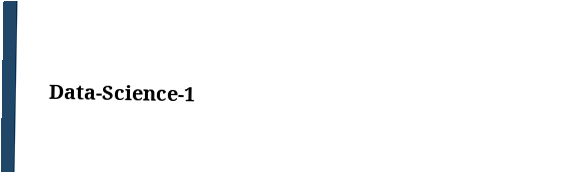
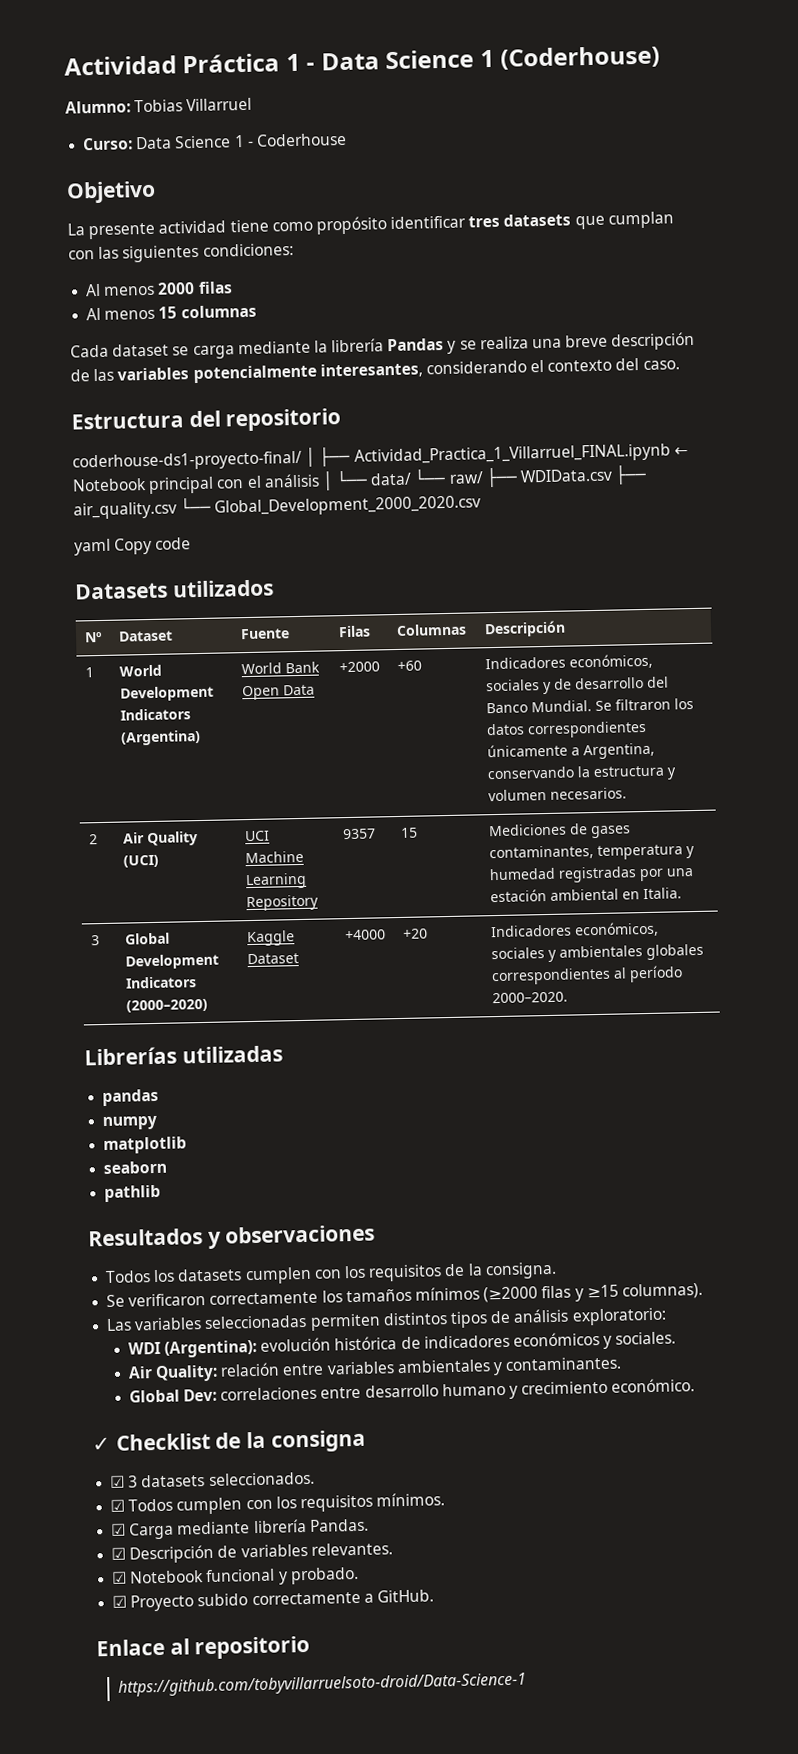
[48,83,196,102] Data-Science-1 -> [64,45,661,76] [65,97,253,114] [82,132,347,151] [66,180,156,204] [67,211,674,240] [68,243,294,263] [85,281,233,297] [86,304,257,321] [70,331,696,360] [70,358,680,384] [71,408,342,432] [72,443,688,472] [72,463,648,494] [73,495,482,520] [74,537,192,556] [75,579,274,600] [83,631,103,643] [117,630,173,642] [239,628,290,640] [337,625,371,638] [395,623,467,637] [483,620,566,638] [84,667,94,678] [118,664,162,677] [119,685,214,702] [119,708,191,721] [119,729,201,746] [240,661,320,675] [241,684,315,701] [338,661,380,673] [396,660,422,672] [484,653,653,670] [485,676,669,695] [485,698,694,714] [485,720,647,739] [486,742,655,760] [486,765,677,780] [487,787,627,802] [88,834,98,845] [122,831,198,847] [122,854,159,868] [244,830,270,842] [244,850,304,864] [244,872,307,890] [245,894,319,912] [342,828,376,840] [400,827,418,838] [487,823,631,839] [488,844,695,861] [488,866,694,883] [489,887,682,903] [90,935,100,946] [124,932,170,945] [124,953,219,970] [124,976,197,989] [125,998,208,1013] [246,930,295,947] [246,953,299,965] [344,929,386,941] [402,928,428,939] [490,921,659,938] [490,943,704,963] [490,965,683,986] [491,991,568,1004] [84,1045,283,1066] [102,1088,160,1107] [102,1115,159,1131] [103,1136,188,1155] [103,1160,168,1175] [104,1184,162,1203] [88,1224,376,1249] [105,1261,557,1285] [106,1282,703,1308] [106,1307,667,1332] [127,1331,677,1358] [127,1356,622,1383] [128,1378,696,1403] [92,1429,366,1453] [110,1471,315,1488] [110,1492,446,1515] [111,1518,369,1540] [111,1542,393,1564] [112,1566,359,1585] [112,1589,434,1612] [96,1635,311,1660] [117,1672,527,1697] Actividad Práctica 1 - Data Science 1 (Coderhouse) // Alumno: Tobias Villarruel // Curso: Data Science 1 - Coderhouse // Objetivo // La presente actividad tiene como propósito identificar tres datasets que cumplan con las siguientes condiciones: // Al menos 2000 filas // Al menos 15 columnas // Cada dataset se carga mediante la librería Pandas y se realiza una breve descripción de las variables potencialmente interesantes, considerando el contexto del caso. // Estructura del repositorio // coderhouse-ds1-proyecto-final/ │ ├── Actividad_Practica_1_Villarruel_FINAL.ipynb ← Notebook principal con el análisis │ └── data/ └── raw/ ├── WDIData.csv ├── air_quality.csv └── Global_Development_2000_2020.csv // yaml Copy code // Datasets utilizados // Nº | Dataset | Fuente | Filas | Columnas | Descripción // 1 | World Development Indicators (Argentina) | World Bank Open Data | +2000 | +60 | Indicadores económicos, sociales y de desarrollo del Banco Mundial. Se filtraron los datos correspondientes únicamente a Argentina, conservando la estructura y volumen necesarios. // 2 | Air Quality (UCI) | UCI Machine Learning Repository | 9357 | 15 | Mediciones de gases contaminantes, temperatura y humedad registradas por una estación ambiental en Italia. // 3 | Global Development Indicators (2000–2020) | Kaggle Dataset | +4000 | +20 | Indicadores económicos, sociales y ambientales globales correspondientes al período 2000–2020. // Librerías utilizadas // pandas // numpy // matplotlib // seaborn // pathlib // Resultados y observaciones // Todos los datasets cumplen con los requisitos de la consigna. // Se verificaron correctamente los tamaños mínimos (≥2000 filas y ≥15 columnas). // Las variables seleccionadas permiten distintos tipos de análisis exploratorio: // WDI (Argentina): evolución histórica de indicadores económicos y sociales. // Air Quality: relación entre variables ambientales y contaminantes. // Global Dev: correlaciones entre desarrollo humano y crecimiento económico. // ✓ Checklist de la consigna // ☑ 3 datasets seleccionados. // ☑ Todos cumplen con los requisitos mínimos. // ☑ Carga mediante librería Pandas. // ☑ Descripción de variables relevantes. // ☑ Notebook funcional y probado. // ☑ Proyecto subido correctamente a GitHub. // Enlace al repositorio // https://github.com/tobyvillarruelsoto-droid/Data-Science-1

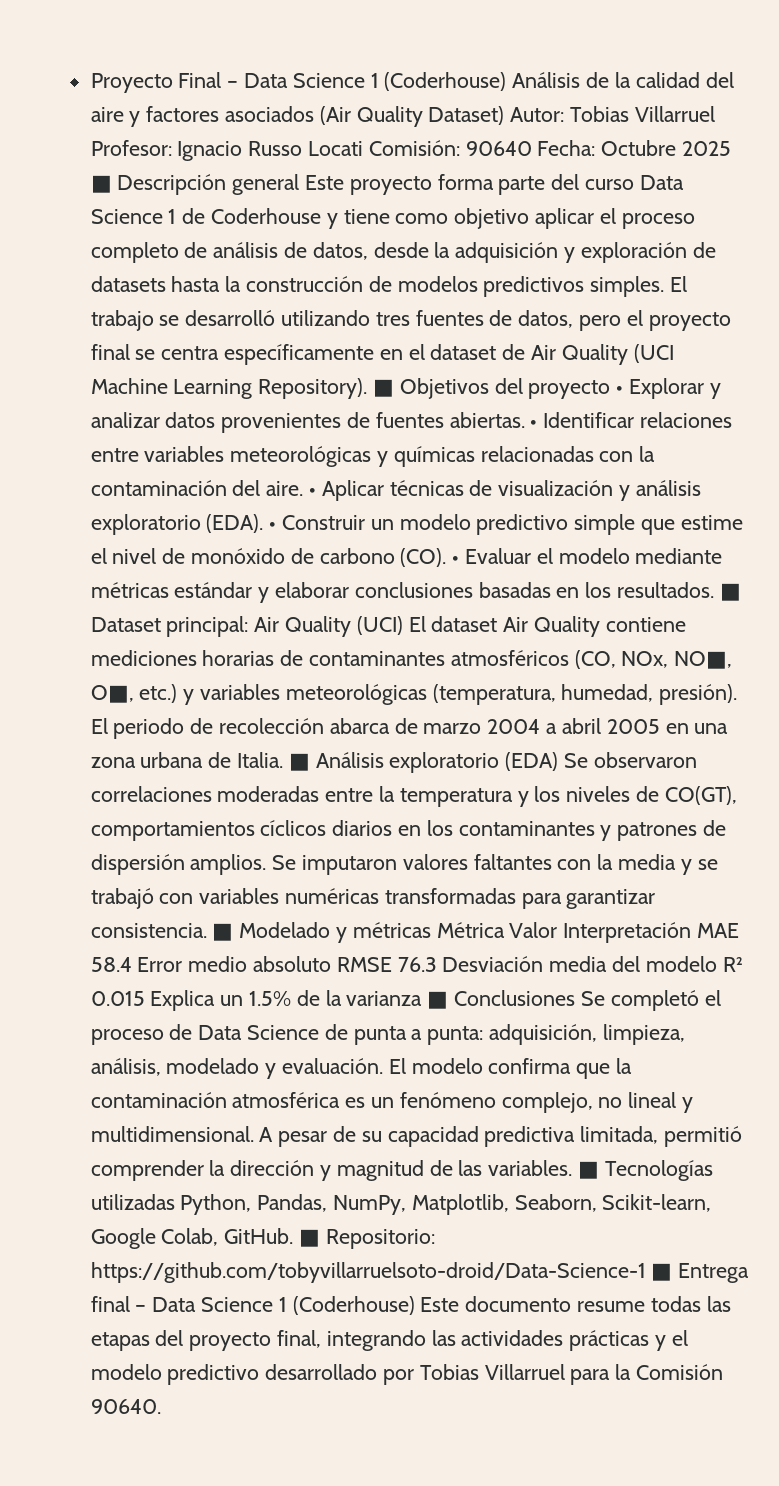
[64,45,661,76] [65,97,253,114] [82,134,254,151] Actividad Práctica 1 - Data Science 1 (Coderhouse) // Alumno: Tobias Villarruel // Curso: Data Science 1 - -> [90,72,734,93] [90,106,715,127] [90,140,732,161] [90,174,684,195] [90,208,206,224] Proyecto Final – Data Science 1 (Coderhouse) Análisis de la calidad del aire y factores asociados (Air Quality Dataset) Autor: Tobias Villarruel Profesor: Ignacio Russo Locati Comisión: 90640 Fecha: Octubre 2025 ■ Descripción general Este proyecto forma parte del curso Data Science 1 de
[66,180,156,204] [67,211,674,240] [68,243,294,263] [85,281,233,297] [86,304,257,321] [70,331,696,360] [70,358,680,384] [71,408,342,432] [72,443,688,472] [72,463,648,494] [73,495,482,520] [74,537,192,556] [75,579,274,600] [83,631,103,643] [117,630,173,642] [239,628,290,640] [337,625,371,638] [395,623,467,637] [483,620,566,638] [84,667,94,678] [118,664,162,677] [119,685,214,702] [119,708,191,721] [119,729,201,746] [240,661,320,675] [241,684,315,701] [338,661,380,673] [396,660,422,672] [484,653,653,670] [485,676,669,695] [485,698,694,714] [485,720,647,739] [486,742,655,760] [486,765,677,780] [487,787,627,802] [88,834,98,845] [122,831,198,847] [122,854,159,868] [244,830,270,842] [244,850,304,864] [244,872,307,890] [245,894,319,912] [342,828,376,840] [400,827,418,838] [487,823,631,839] [488,844,695,861] [488,866,694,883] [489,887,682,903] [90,935,100,946] [124,932,170,945] [124,953,219,970] [124,976,197,989] [125,998,208,1013] [246,930,295,947] [246,953,299,965] [344,929,386,941] [402,928,428,939] [490,921,659,938] [490,943,704,963] [490,965,683,986] [491,991,568,1004] [84,1045,283,1066] [102,1088,160,1107] [102,1115,159,1131] [103,1136,188,1155] [103,1160,168,1175] [104,1184,162,1203] [88,1224,376,1249] [105,1261,557,1285] [106,1282,703,1308] [106,1307,667,1332] [127,1331,677,1358] [127,1356,622,1383] [128,1378,696,1403] [92,1429,366,1453] [110,1471,315,1488] [110,1492,446,1515] [111,1518,369,1540] [111,1542,393,1564] [112,1566,359,1585] [112,1589,434,1612] [96,1635,311,1660] [117,1672,527,1697] // Objetivo // La presente actividad tiene como propósito identificar tres datasets que cumplan con las siguientes condiciones: // Al menos 2000 filas // Al menos 15 columnas // Cada dataset se carga mediante la librería Pandas y se realiza una breve descripción de las variables potencialmente interesantes, considerando el contexto del caso. // Estructura del repositorio // coderhouse-ds1-proyecto-final/ │ ├── Actividad_Practica_1_Villarruel_FINAL.ipynb ← Notebook principal con el análisis │ └── data/ └── raw/ ├── WDIData.csv ├── air_quality.csv └── Global_Development_2000_2020.csv // yaml Copy code // Datasets utilizados // Nº | Dataset | Fuente | Filas | Columnas | Descripción // 1 | World Development Indicators (Argentina) | World Bank Open Data | +2000 | +60 | Indicadores económicos, sociales y de desarrollo del Banco Mundial. Se filtraron los datos correspondientes únicamente a Argentina, conservando la estructura y volumen necesarios. // 2 | Air Quality (UCI) | UCI Machine Learning Repository | 9357 | 15 | Mediciones de gases contaminantes, temperatura y humedad registradas por una estación ambiental en Italia. // 3 | Global Development Indicators (2000–2020) | Kaggle Dataset | +4000 | +20 | Indicadores económicos, sociales y ambientales globales correspondientes al período 2000–2020. // Librerías utilizadas // pandas // numpy // matplotlib // seaborn // pathlib // Resultados y observaciones // Todos los datasets cumplen con los requisitos de la consigna. // Se verificaron correctamente los tamaños mínimos (≥2000 filas y ≥15 columnas). // Las variables seleccionadas permiten distintos tipos de análisis exploratorio: // WDI (Argentina): evolución histórica de indicadores económicos y sociales. // Air Quality: relación entre variables ambientales y contaminantes. // Global Dev: correlaciones entre desarrollo humano y crecimiento económico. // ✓ Checklist de la consigna // ☑ 3 datasets seleccionados. // ☑ Todos cumplen con los requisitos mínimos. // ☑ Carga mediante librería Pandas. // ☑ Descripción de variables relevantes. // ☑ Notebook funcional y probado. // ☑ Proyecto subido correctamente a GitHub. // Enlace al repositorio // https://github.com/tobyvillarruelsoto-droid/Data-Science-1 -> [326,208,695,229] [90,242,716,263] [90,276,688,297] [90,310,731,331] [90,344,674,365] [90,378,721,399] [90,412,733,433] [90,446,656,467] [90,480,701,501] [90,514,743,535] [90,548,723,567] [90,582,741,603] [90,616,686,637] [90,650,733,669] [90,684,738,705] [90,718,729,739] [90,752,697,773] [90,786,737,807] [90,820,727,841] [90,854,718,875] [90,888,656,909] [90,922,740,943] [90,956,743,972] [90,990,721,1011] [90,1024,685,1045] [90,1058,633,1079] [90,1092,694,1113] [90,1126,743,1147] [90,1160,713,1181] [90,1194,712,1215] [90,1228,435,1249] [90,1262,750,1283] [90,1296,731,1315] [90,1330,688,1351] [90,1364,724,1385] [90,1399,161,1414] y tiene como objetivo aplicar el proceso completo de análisis de datos, desde la adquisición y exploración de datasets hasta la construcción de modelos predictivos simples. El trabajo se desarrolló utilizando tres fuentes de datos, pero el proyecto final se centra específicamente en el dataset de Air Quality (UCI Machine Learning Repository). ■ Objetivos del proyecto • Explorar y analizar datos provenientes de fuentes abiertas. • Identificar relaciones entre variables meteorológicas y químicas relacionadas con la contaminación del aire. • Aplicar técnicas de visualización y análisis exploratorio (EDA). • Construir un modelo predictivo simple que estime el nivel de monóxido de carbono (CO). • Evaluar el modelo mediante métricas estándar y elaborar conclusiones basadas en los resultados. ■ Dataset principal: Air Quality (UCI) El dataset Air Quality contiene mediciones horarias de contaminantes atmosféricos (CO, NOx, NO■, O■, etc.) y variables meteorológicas (temperatura, humedad, presión). El periodo de recolección abarca de marzo 2004 a abril 2005 en una zona urbana de Italia. ■ Análisis exploratorio (EDA) Se observaron correlaciones moderadas entre la temperatura y los niveles de CO(GT), comportamientos cíclicos diarios en los contaminantes y patrones de dispersión amplios. Se imputaron valores faltantes con la media y se trabajó con variables numéricas transformadas para garantizar consistencia. ■ Modelado y métricas Métrica Valor Interpretación MAE 58.4 Error medio absoluto RMSE 76.3 Desviación media del modelo R² 0.015 Explica un 1.5% de la varianza ■ Conclusiones Se completó el proceso de Data Science de punta a punta: adquisición, limpieza, análisis, modelado y evaluación. El modelo confirma que la contaminación atmosférica es un fenómeno complejo, no lineal y multidimensional. A pesar de su capacidad predictiva limitada, permitió comprender la dirección y magnitud de las variables. ■ Tecnologías utilizadas Python, Pandas, NumPy, Matplotlib, Seaborn, Scikit-learn, Google Colab, GitHub. ■ Repositorio: https://github.com/tobyvillarruelsoto-droid/Data-Science-1 ■ Entrega final – Data Science 1 (Coderhouse) Este documento resume todas las etapas del proyecto final, integrando las actividades prácticas y el modelo predictivo desarrollado por Tobias Villarruel para la Comisión 90640.

